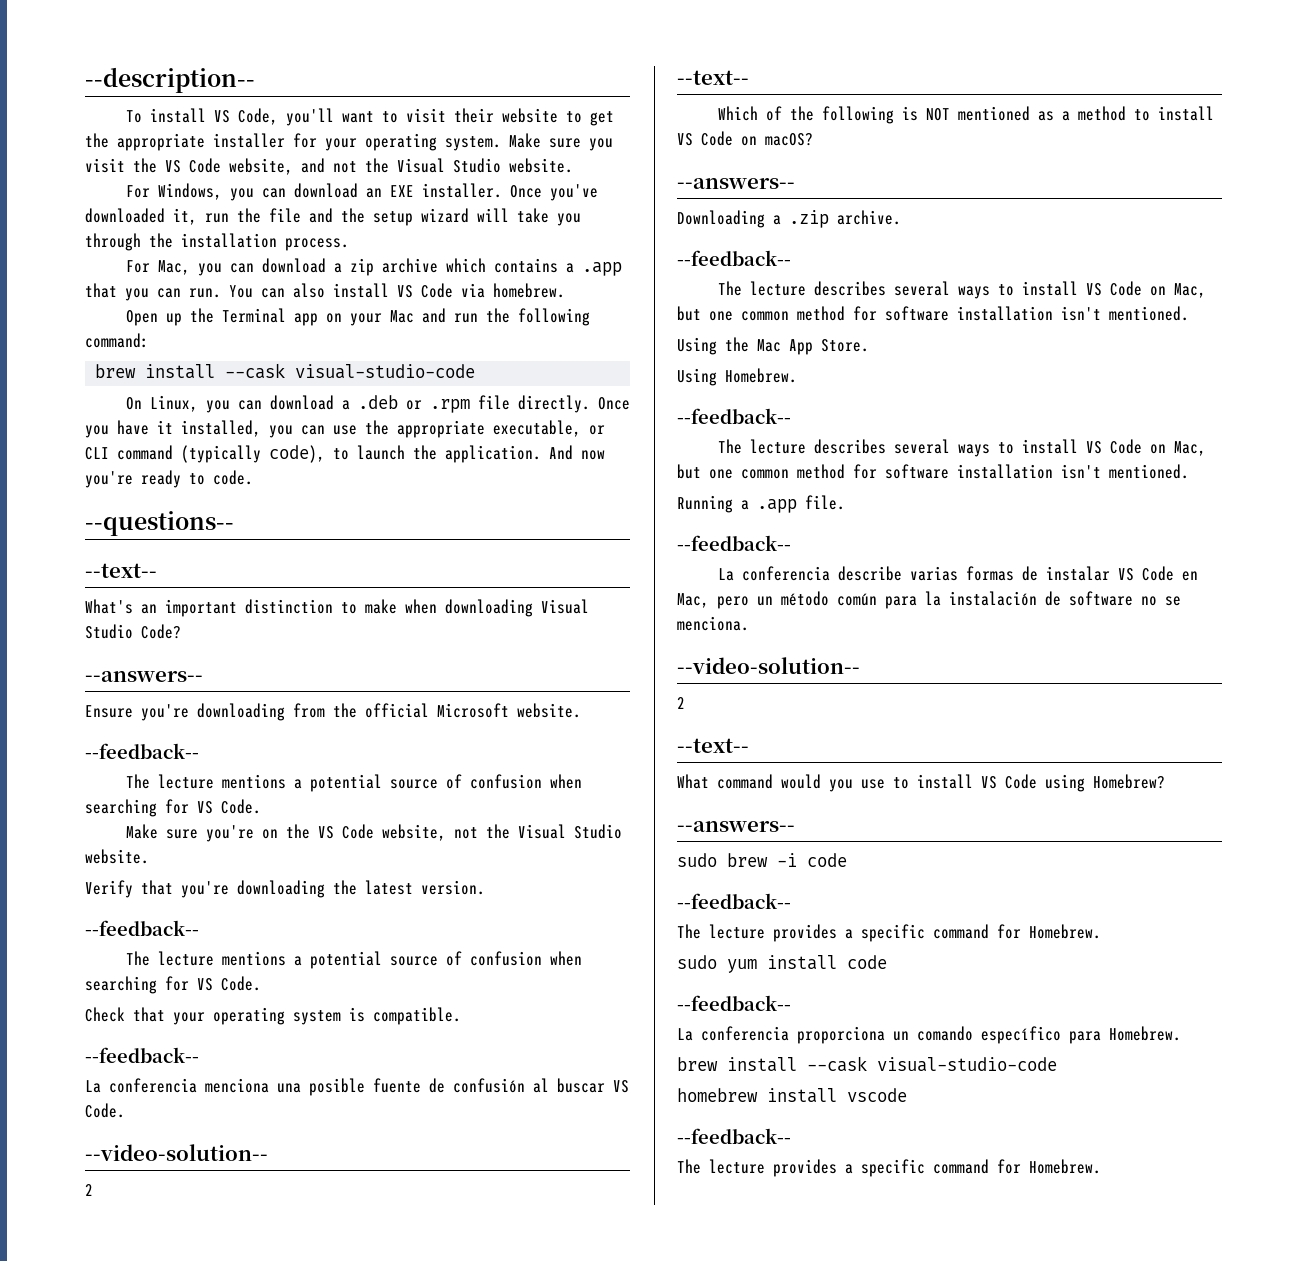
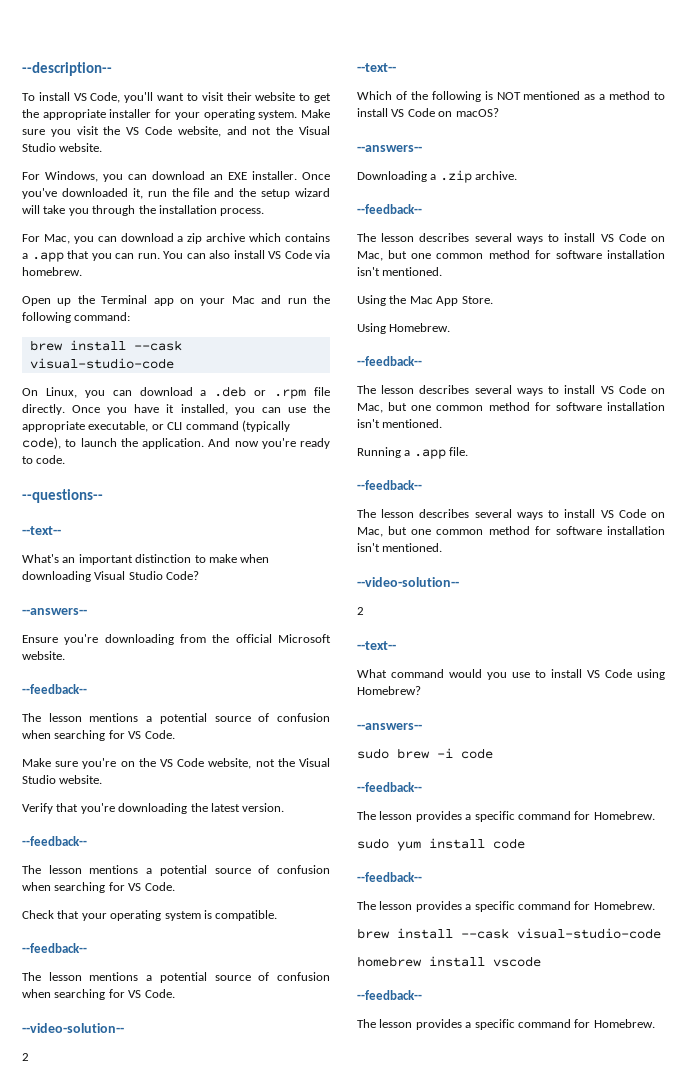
[157,774,214,789] lecture -> [48,713,82,722] lesson
[157,951,214,966] lecture -> [48,865,82,874] lesson
[85,1078,605,1096] La conferencia menciona una posible fuente de confusión al buscar -> [22,972,330,983] [22,989,125,1000] The lesson mentions a potential source of confusion when searching for
[749,281,806,296] lecture -> [381,233,415,242] lesson
[749,439,806,454] lecture -> [381,385,415,394] lesson
[717,566,1198,581] [677,591,1181,609] [677,616,749,631] La conferencia describe varias formas de instalar VS Code en Mac, pero un método común para la instalación de software no se menciona. -> [357,509,665,520] [357,526,665,537] [357,543,443,552] The lesson describes several ways to install VS Code on Mac, but one common method for software installation isn't mentioned.
[709,924,765,939] lecture -> [379,811,413,820] lesson
[677,1026,1101,1044] La conferencia proporciona un comando específico para -> [357,901,591,912] The lesson provides a specific command for
[709,1159,765,1174] lecture -> [379,1019,413,1028] lesson

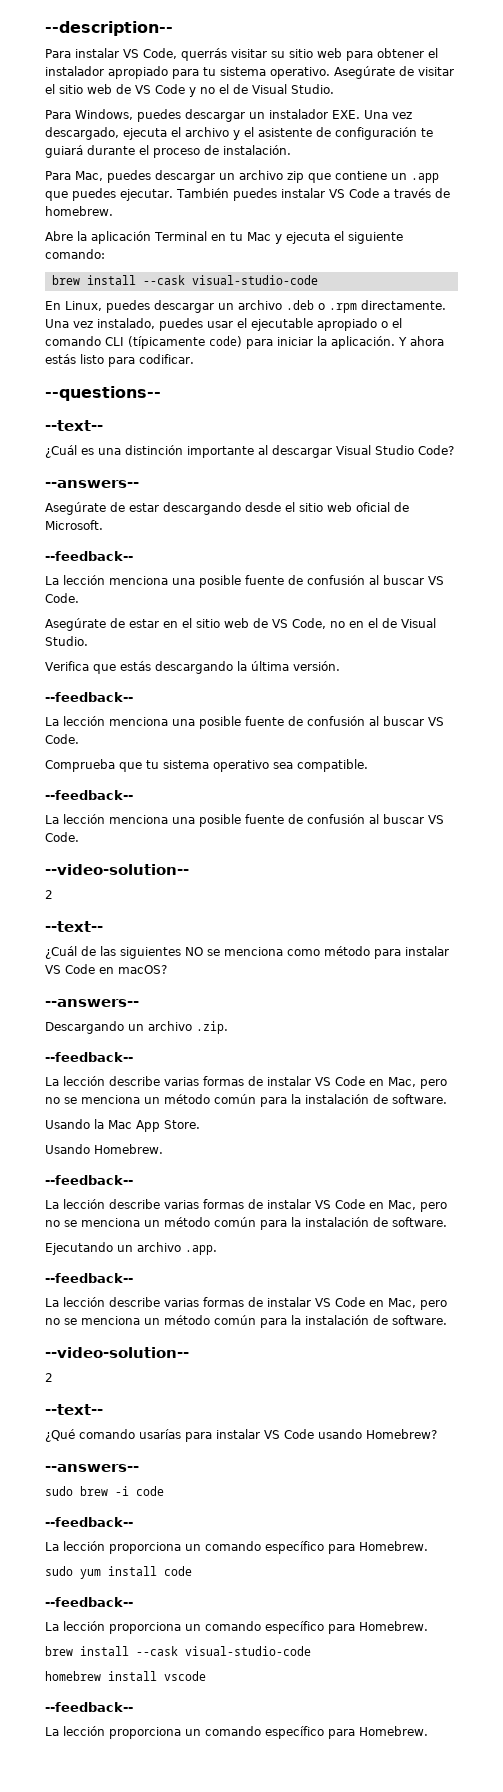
[22,92,331,103] [22,109,331,120] [22,126,331,137] [22,143,103,152] [22,171,330,182] [22,188,330,199] [22,205,265,216] [22,233,330,244] [22,250,330,262] [22,267,82,276] [22,295,330,306] [22,312,131,323] [29,340,182,351] [29,358,174,369] [22,386,330,399] [22,404,330,415] [22,420,290,432] [22,437,330,449] [22,455,66,464] [22,489,103,503] [22,526,61,535] [22,554,270,565] [22,571,200,582] [22,608,87,615] [22,634,332,645] [22,651,65,660] [22,684,87,694] [22,713,330,724] [22,730,175,741] [22,758,330,769] [22,775,103,784] [22,803,285,814] [22,836,87,846] [22,865,330,876] [22,882,175,893] [22,910,278,921] [22,943,87,953] [22,972,330,983] [22,989,125,1000] To install VS Code, you'll want to visit their website to get the appropriate installer for your operating system. Make sure you visit the VS Code website, and not the Visual Studio website. // For Windows, you can download an EXE installer. Once you've downloaded it, run the file and the setup wizard will take you through the installation process. // For Mac, you can download a zip archive which contains a .app that you can run. You can also install VS Code via homebrew. // Open up the Terminal app on your Mac and run the following command: // brew install --cask visual-studio-code // On Linux, you can download a .deb or .rpm file directly. Once you have it installed, you can use the appropriate executable, or CLI command (typically code), to launch the application. And now you're ready to code. // --questions-- // --text-- // What's an important distinction to make when downloading Visual Studio Code? // --answers-- // Ensure you're downloading from the official Microsoft website. // --feedback-- // The lesson mentions a potential source of confusion when searching for VS Code. // Make sure you're on the VS Code website, not the Visual Studio website. // Verify that you're downloading the latest version. // --feedback-- // The lesson mentions a potential source of confusion when searching for VS Code. // Check that your operating system is compatible. // --feedback-- // The lesson mentions a potential source of confusion when searching for -> [45,48,438,61] [45,66,454,79] [45,84,334,97] [45,109,412,122] [45,127,433,140] [45,145,291,158] [45,170,439,183] [45,188,450,201] [45,206,113,216] [45,231,403,244] [45,249,105,259] [51,275,318,285] [45,300,446,313] [45,318,402,331] [45,336,444,349] [45,354,194,367] [45,386,161,401] [45,420,103,431] [45,445,454,458] [45,480,139,488] [45,502,409,515] [45,520,103,530] [45,551,133,561] [45,575,444,588] [45,593,79,603] [45,618,436,631] [45,636,88,646] [45,661,340,674] [45,692,133,702] [45,716,444,729] [45,734,79,744] [45,759,368,772] [45,790,133,800] [45,814,424,827] Para instalar VS Code, querrás visitar su sitio web para obtener el instalador apropiado para tu sistema operativo. Asegúrate de visitar el sitio web de VS Code y no el de Visual Studio. // Para Windows, puedes descargar un instalador EXE. Una vez descargado, ejecuta el archivo y el asistente de configuración te guiará durante el proceso de instalación. // Para Mac, puedes descargar un archivo zip que contiene un .app que puedes ejecutar. También puedes instalar VS Code a través de homebrew. // Abre la aplicación Terminal en tu Mac y ejecuta el siguiente comando: // brew install --cask visual-studio-code // En Linux, puedes descargar un archivo .deb o .rpm directamente. Una vez instalado, puedes usar el ejecutable apropiado o el comando CLI (típicamente code) para iniciar la aplicación. Y ahora estás listo para codificar. // --questions-- // --text-- // ¿Cuál es una distinción importante al descargar Visual Studio Code? // --answers-- // Asegúrate de estar descargando desde el sitio web oficial de Microsoft. // --feedback-- // La lección menciona una posible fuente de confusión al buscar VS Code. // Asegúrate de estar en el sitio web de VS Code, no en el de Visual Studio. // Verifica que estás descargando la última versión. // --feedback-- // La lección menciona una posible fuente de confusión al buscar VS Code. // Comprueba que tu sistema operativo sea compatible. // --feedback-- // La lección menciona una posible fuente de confusión al buscar
[357,91,665,102] [357,108,453,117] Which of the following is NOT mentioned as a method to install VS Code on -> [45,946,449,959] [45,964,114,974] ¿Cuál de las siguientes NO se menciona como método para instalar VS Code en
[357,170,518,183] [357,204,422,214] [357,233,665,244] [357,250,665,261] [357,267,443,276] [357,295,407,306] Downloading a .zip archive. // --feedback-- // The lesson describes several ways to install VS Code on Mac, but one common method for software installation isn't mentioned. // Using the -> [45,1021,228,1034] [45,1052,133,1062] [45,1076,447,1089] [45,1094,447,1107] [45,1119,104,1129] Descargando un archivo .zip. // --feedback-- // La lección describe varias formas de instalar VS Code en Mac, pero no se menciona un método común para la instalación de software. // Usando la
[357,323,386,334] Using -> [45,1144,90,1154] Usando
[357,385,665,396] [357,402,665,413] [357,419,443,428] [357,447,469,459] [357,480,422,490] [357,509,665,520] [357,526,665,537] [357,543,443,552] [357,577,459,587] [357,607,364,615] [357,641,396,650] [357,669,665,680] The lesson describes several ways to install VS Code on Mac, but one common method for software installation isn't mentioned. // Running a .app file. // --feedback-- // The lesson describes several ways to install VS Code on Mac, but one common method for software installation isn't mentioned. // --video-solution-- // 2 // --text-- // What command would you use to install VS Code using -> [45,1199,447,1212] [45,1217,447,1230] [45,1242,217,1255] [45,1273,133,1283] [45,1297,447,1310] [45,1315,447,1328] [45,1347,189,1358] [45,1373,53,1382] [45,1404,103,1415] [45,1429,362,1442] La lección describe varias formas de instalar VS Code en Mac, pero no se menciona un método común para la instalación de software. // Ejecutando un archivo .app. // --feedback-- // La lección describe varias formas de instalar VS Code en Mac, pero no se menciona un método común para la instalación de software. // --video-solution-- // 2 // --text-- // ¿Qué comando usarías para instalar VS Code usando
[357,811,591,822] The lesson provides a specific command for -> [45,1541,355,1554] La lección proporciona un comando específico para
[357,901,591,912] The lesson provides a specific command for -> [45,1621,355,1634] La lección proporciona un comando específico para
[357,1019,591,1030] The lesson provides a specific command for -> [45,1726,355,1739] La lección proporciona un comando específico para

